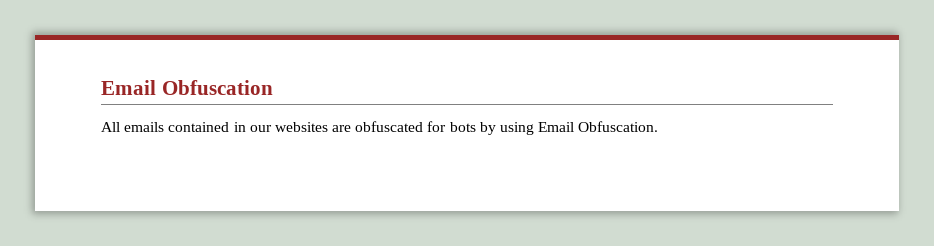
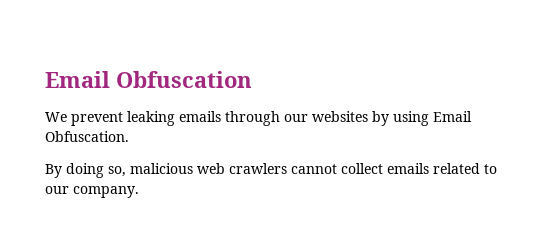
[101,121,659,135] All emails contained in our websites are obfuscated for bots by using Email Obfuscation. -> [45,111,472,126] [45,131,129,142] [45,163,497,178] [45,186,139,198] We prevent leaking emails through our websites by using Email Obfuscation. // By doing so, malicious web crawlers cannot collect emails related to our company.

